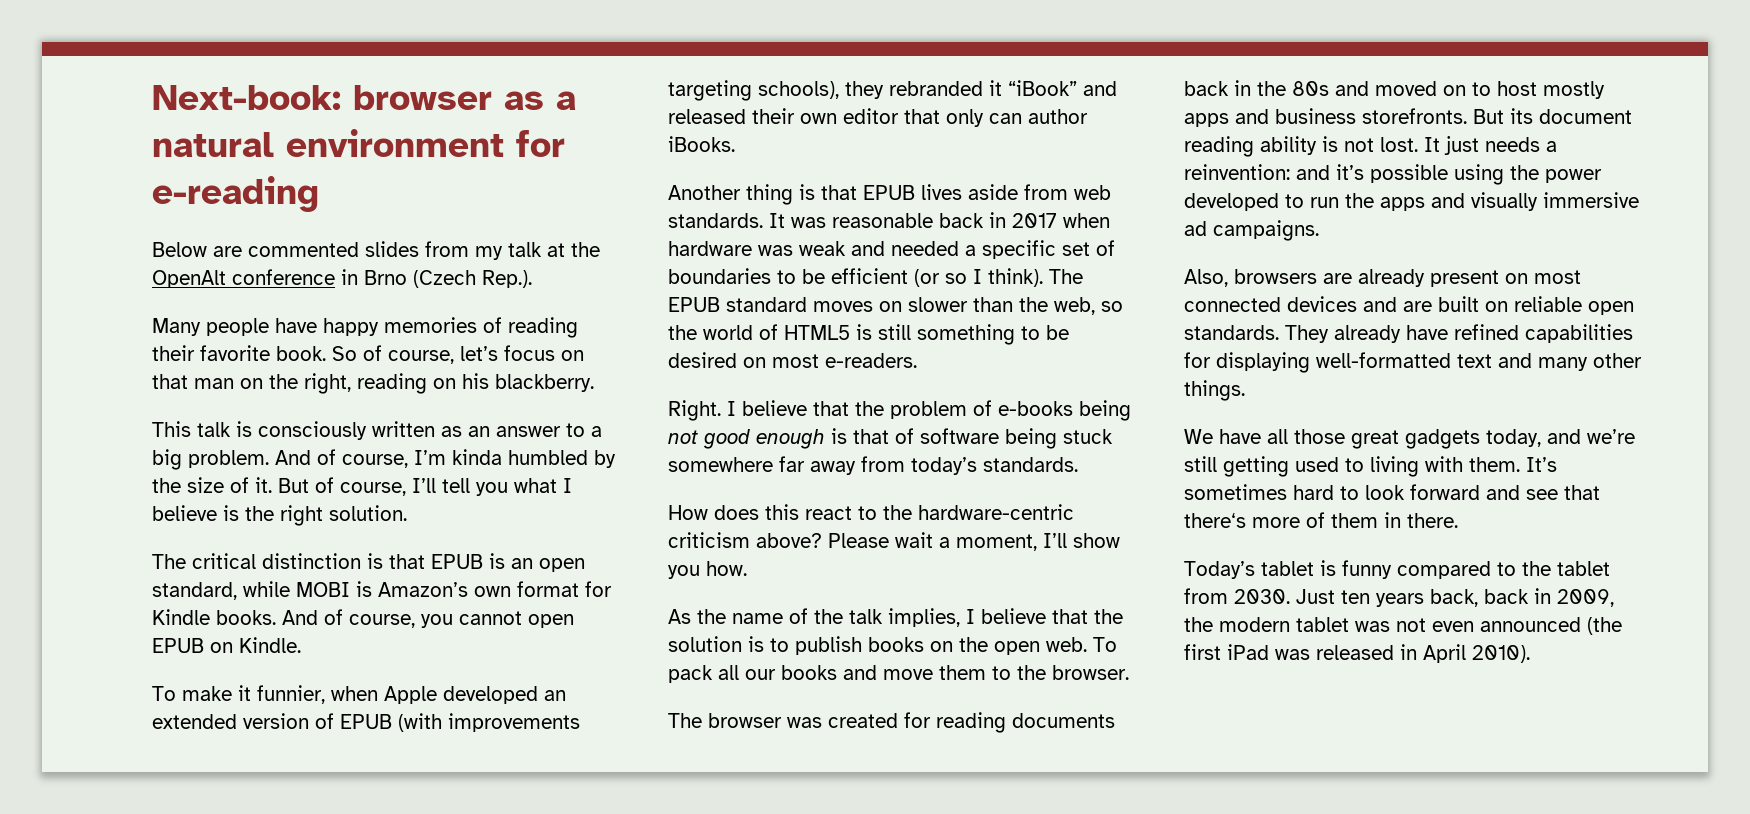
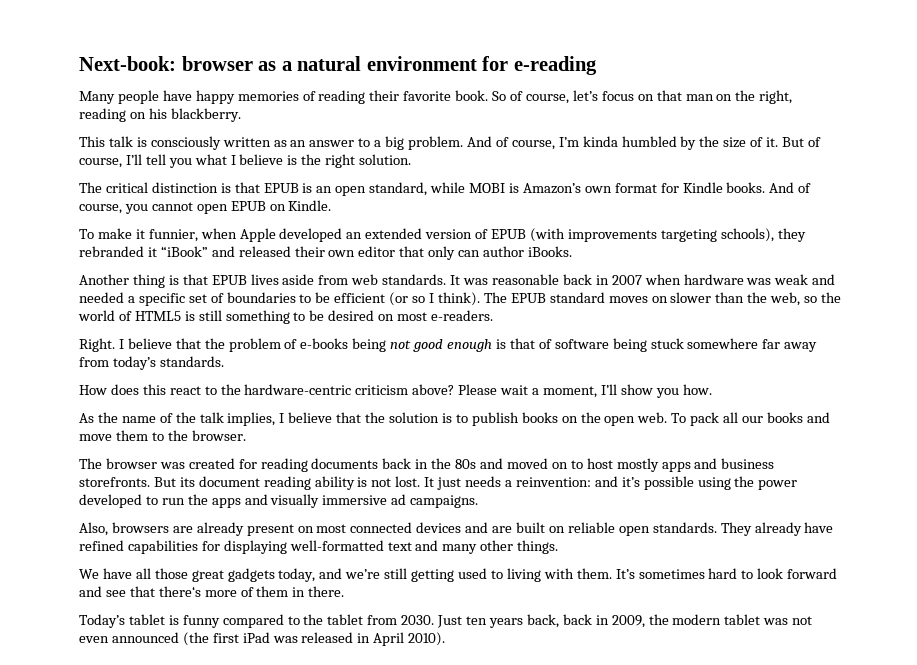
[152,241,600,260] [152,269,532,288] // Below are commented slides from my talk at the OpenAlt conference in Brno (Czech Rep.). -> (597, 65) none
[1012,213,1057,228] 2017 -> [611,275,642,285] 2007

